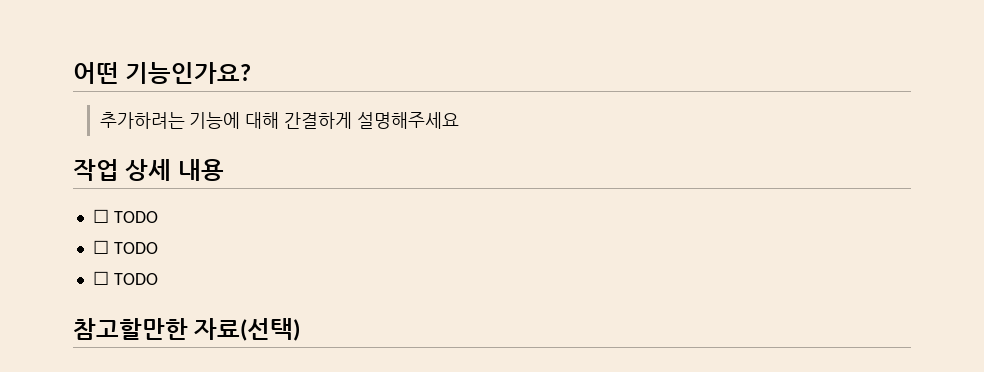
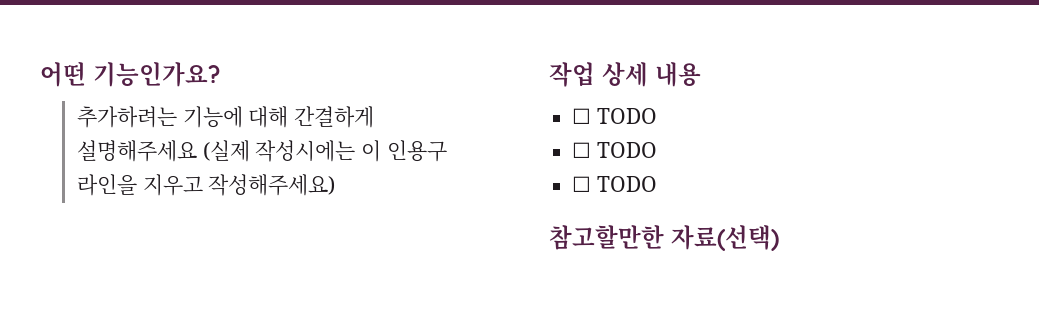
(460, 120) none -> [202,140,447,162] [76,174,336,196] (실제 작성시에는 이 인용구 라인을 지우고 작성해주세요)

